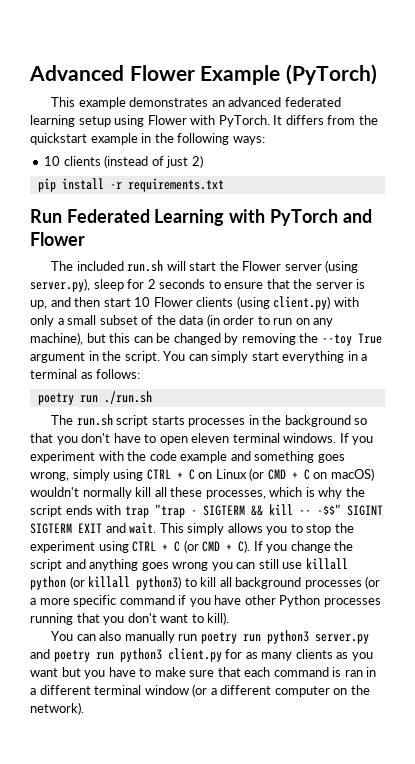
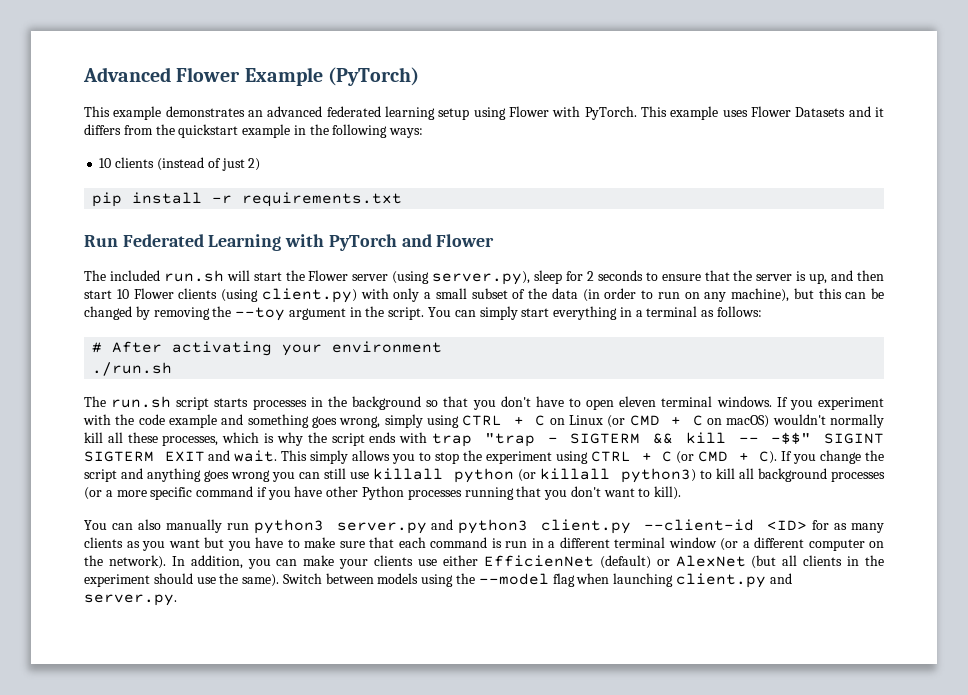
[273,115,283,125] It -> [641,106,885,120] This example uses Flower Datasets and it
[357,333,382,344] True -> (286, 314) none
[37,393,98,405] poetry run -> [92,341,443,356] # After activating your environment //
[200,632,261,644] poetry run -> (249, 526) none
[53,648,222,662] poetry run python3 client.py -> [458,519,808,534] python3 client.py --client-id <ID>
[344,670,363,677] ran -> [505,541,527,548] run
(84, 708) none -> [171,555,884,569] [84,573,792,588] [84,594,177,606] In addition, you can make your clients use either EfficienNet (default) or AlexNet (but all clients in the experiment should use the same). Switch between models using the --model flag when launching client.py and server.py.

